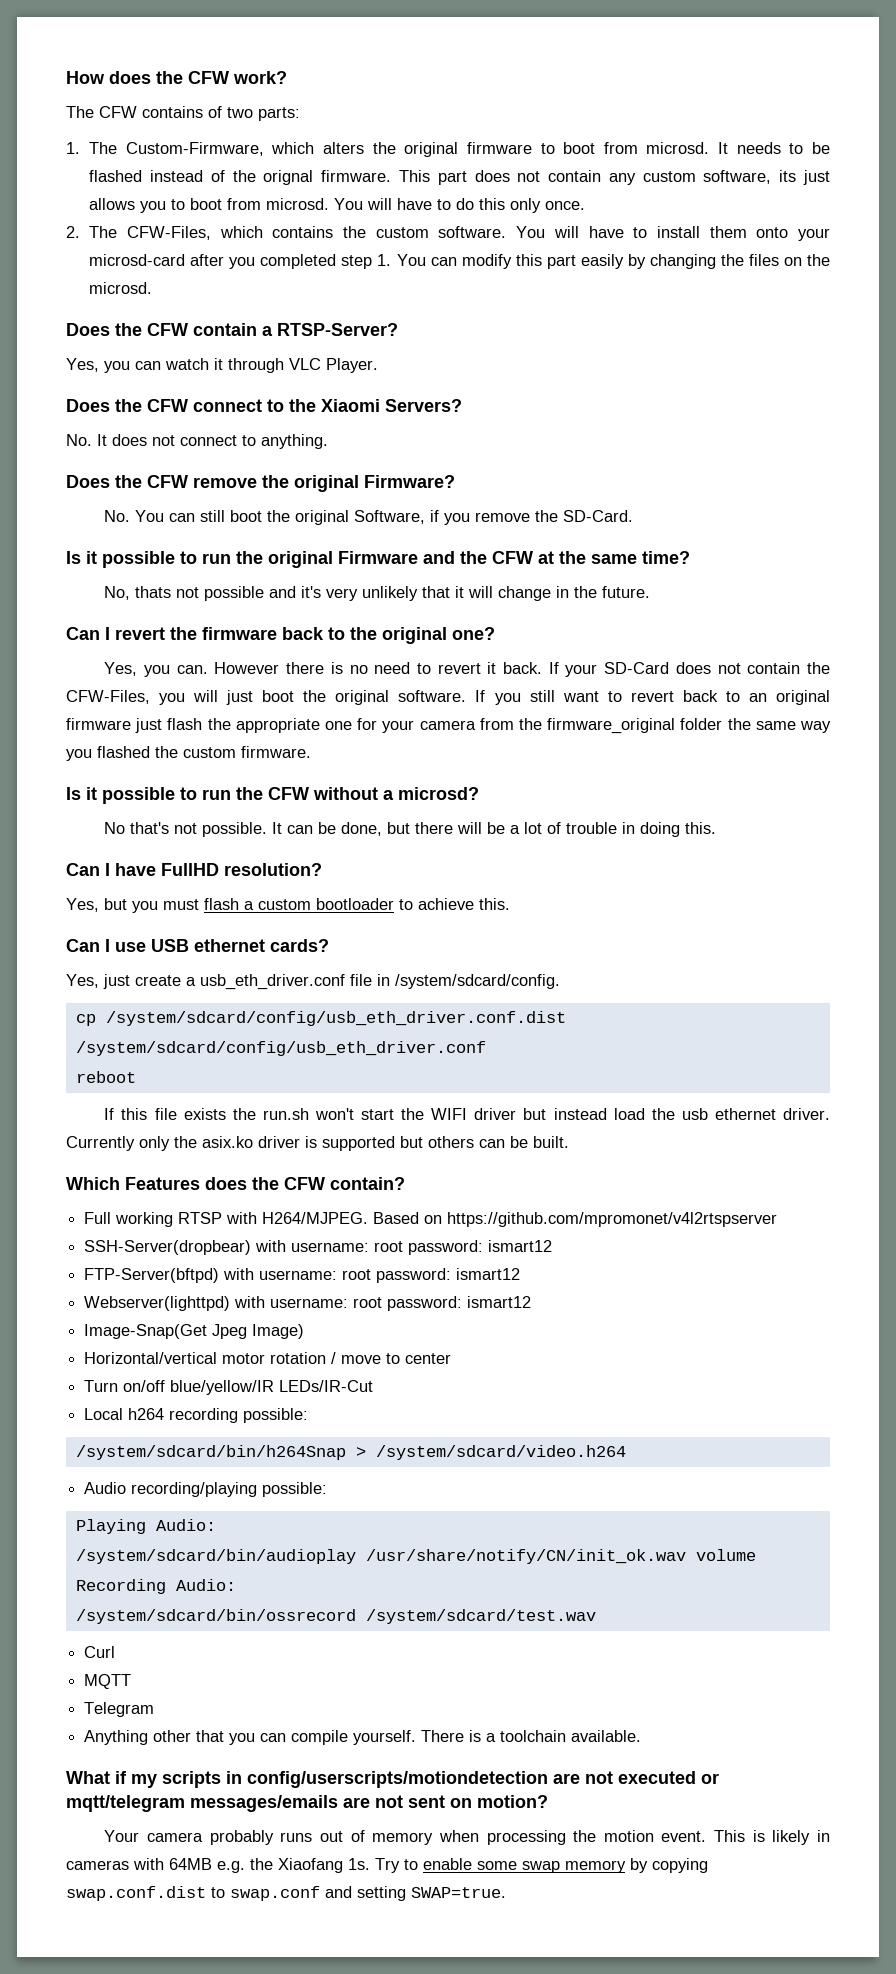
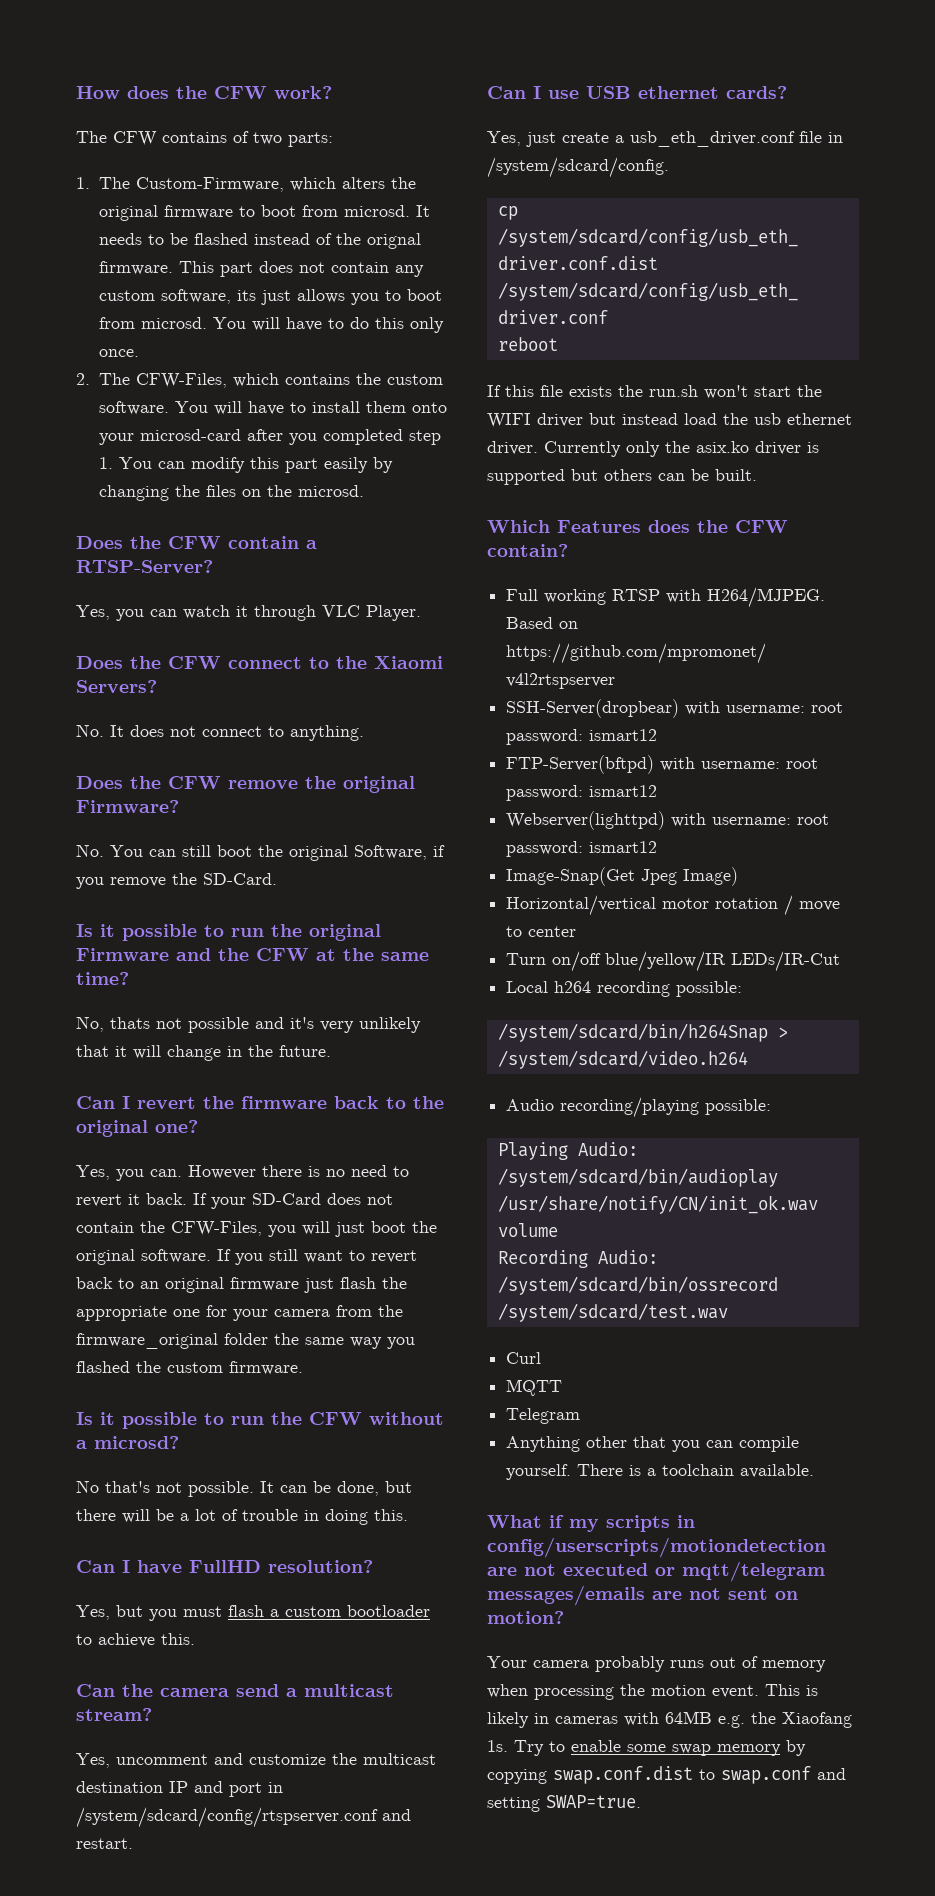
(510, 904) none -> [76,1684,394,1697] [76,1708,152,1721] [76,1753,436,1768] [76,1781,283,1797] [76,1807,411,1828] [76,1838,133,1849] // Can the camera send a multicast stream? // Yes, uncomment and customize the multicast destination IP and port in /system/sdcard/config/rtspserver.conf and restart.

